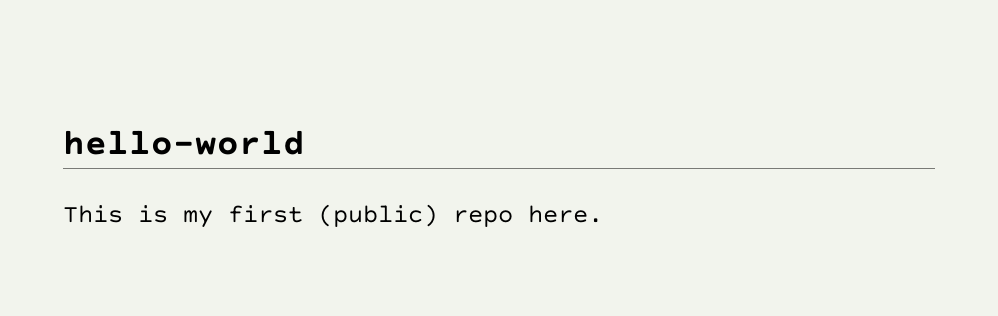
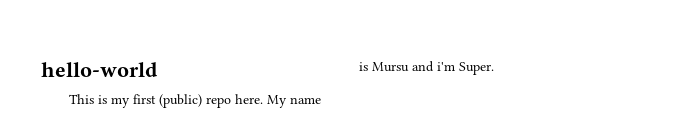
(603, 214) none -> [267,95,322,108] [359,61,494,75] My name is Mursu and i'm Super.

